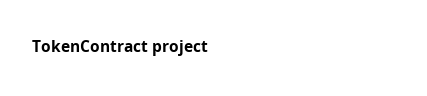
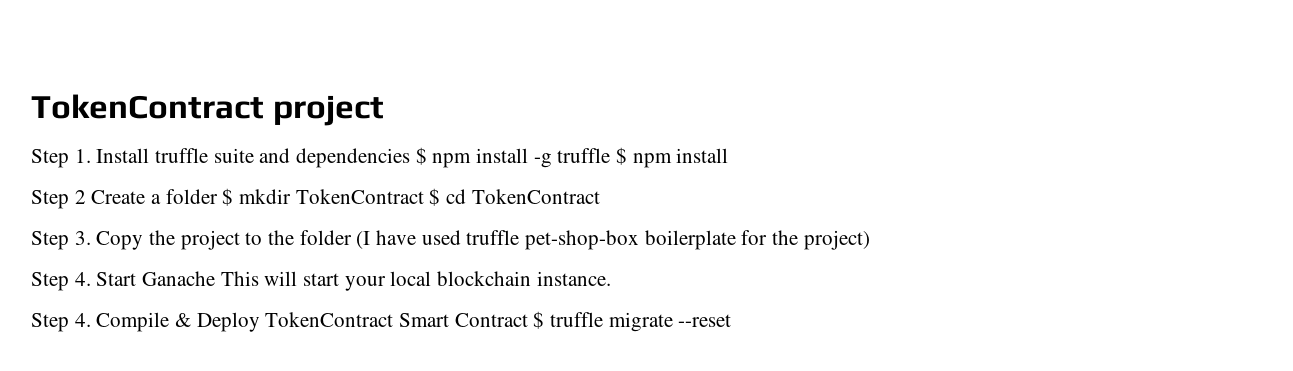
(209, 48) none -> [31,147,729,168] [31,188,600,209] [31,230,870,250] [31,271,611,291] [31,311,732,332] // Step 1. Install truffle suite and dependencies $ npm install -g truffle $ npm install // Step 2 Create a folder $ mkdir TokenContract $ cd TokenContract // Step 3. Copy the project to the folder (I have used truffle pet-shop-box boilerplate for the project) // Step 4. Start Ganache This will start your local blockchain instance. // Step 4. Compile & Deploy TokenContract Smart Contract $ truffle migrate --reset

